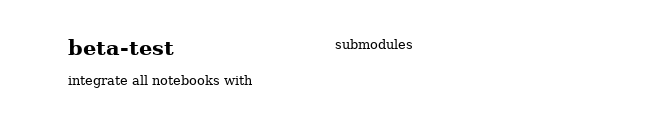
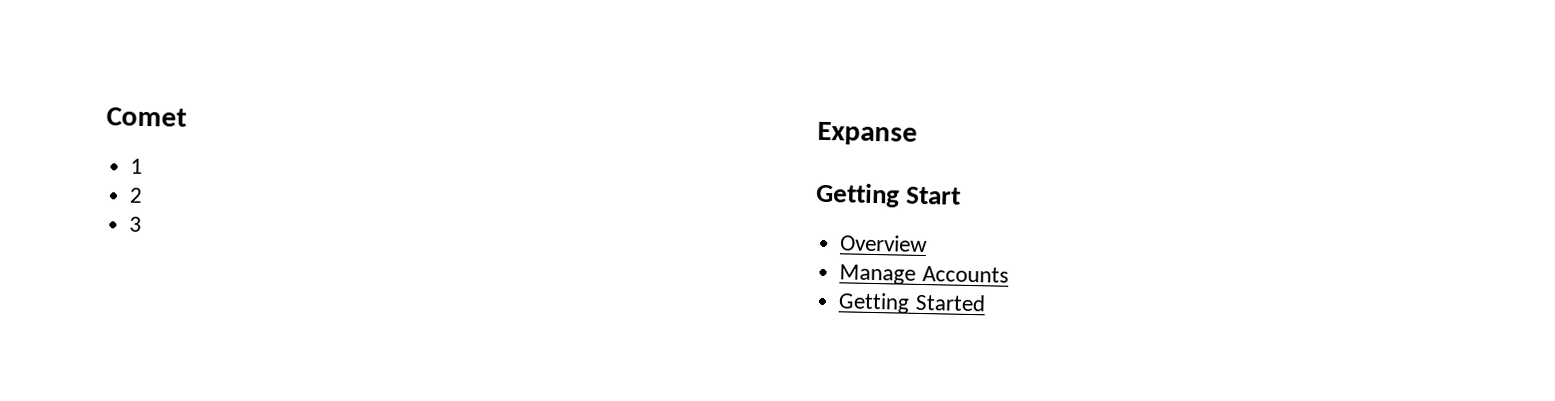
[68,39,174,55] [68,75,253,88] [335,39,413,49] beta-test // integrate all notebooks with submodules -> [106,107,187,127] [130,158,144,174] [129,187,144,203] [129,216,143,232] [817,121,918,146] [815,182,962,208] [839,234,929,253] [839,264,1009,285] [838,292,986,314] Comet // 1 // 2 // 3 // Expanse // Getting Start // Overview // Manage Accounts // Getting Started

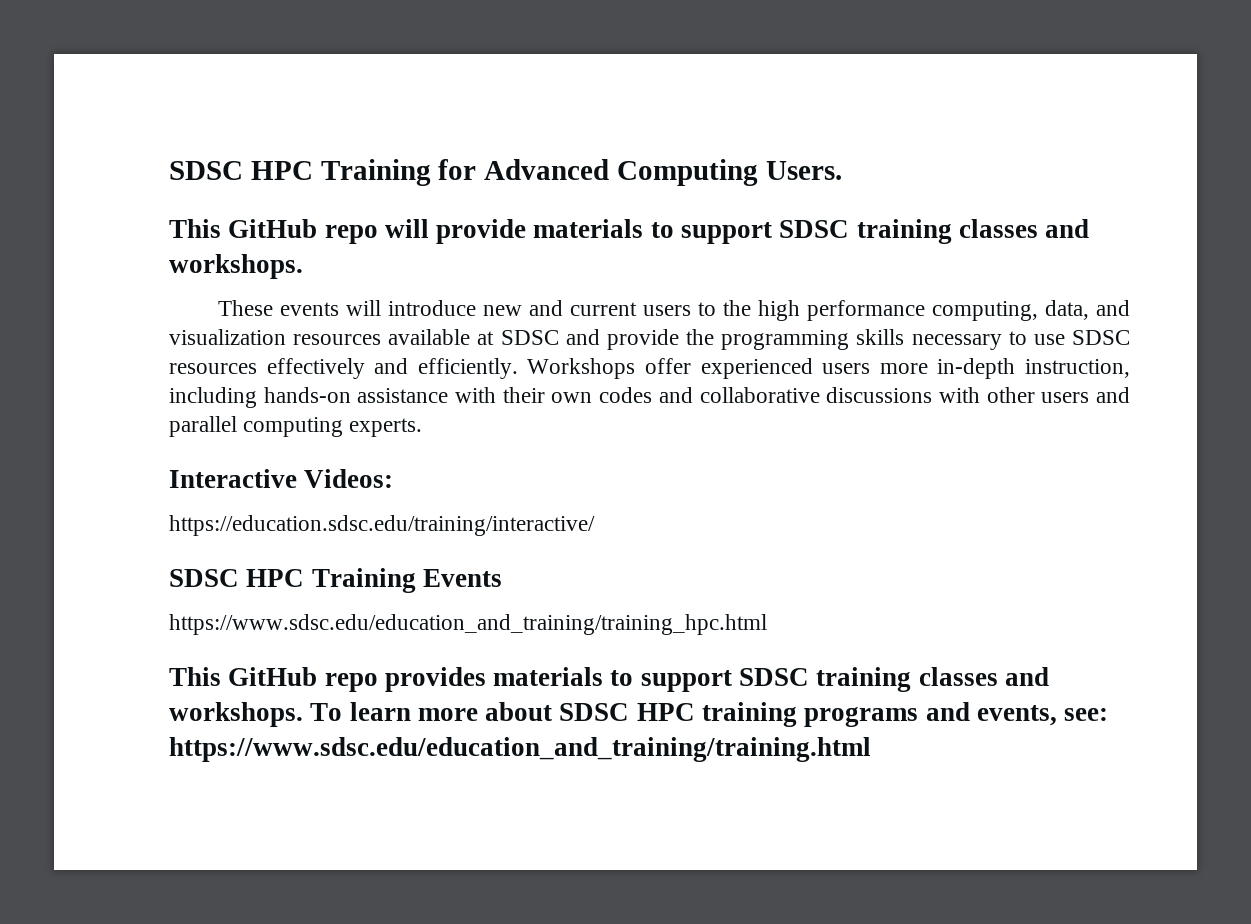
[106,107,187,127] [130,158,144,174] [129,187,144,203] [129,216,143,232] [817,121,918,146] [815,182,962,208] [839,234,929,253] [839,264,1009,285] [838,292,986,314] Comet // 1 // 2 // 3 // Expanse // Getting Start // Overview // Manage Accounts // Getting Started -> [169,159,842,186] [169,219,1090,244] [169,254,303,279] [217,300,1130,321] [169,329,1130,350] [169,358,1130,379] [169,387,1131,408] [169,416,423,437] [169,469,394,488] [169,515,595,536] [169,568,502,593] [169,614,767,635] [169,667,1049,692] [169,702,1109,727] [169,737,871,762] SDSC HPC Training for Advanced Computing Users. // This GitHub repo will provide materials to support SDSC training classes and workshops. // These events will introduce new and current users to the high performance computing, data, and visualization resources available at SDSC and provide the programming skills necessary to use SDSC resources effectively and efficiently. Workshops offer experienced users more in-depth instruction, including hands-on assistance with their own codes and collaborative discussions with other users and parallel computing experts. // Interactive Videos: // https://education.sdsc.edu/training/interactive/ // SDSC HPC Training Events // https://www.sdsc.edu/education_and_training/training_hpc.html // This GitHub repo provides materials to support SDSC training classes and workshops. To learn more about SDSC HPC training programs and events, see: https://www.sdsc.edu/education_and_training/training.html

